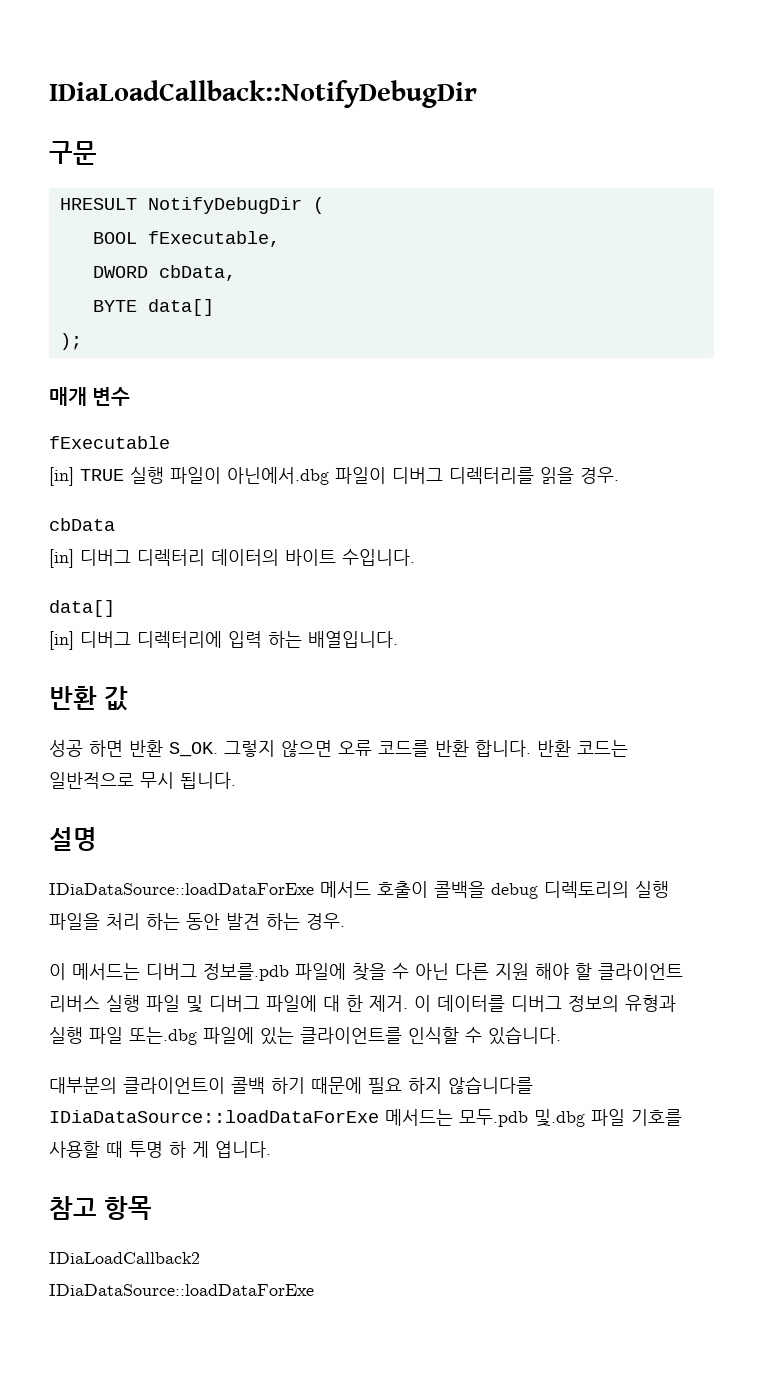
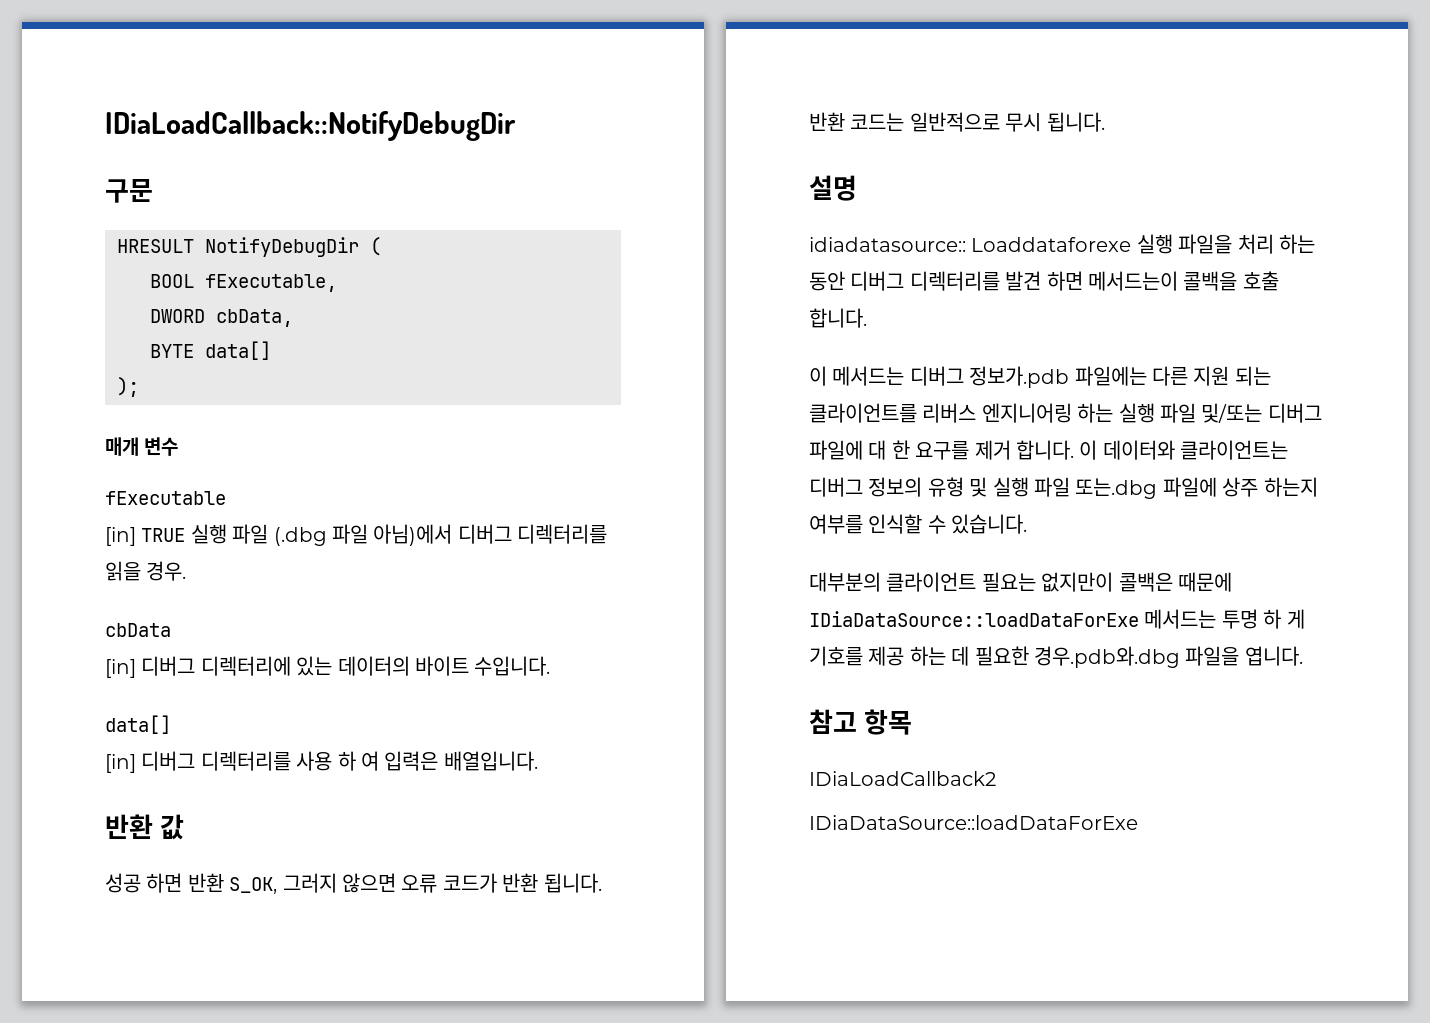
[170,467,386,485] 파일이 아닌에서.dbg 파일이 -> [232,524,453,546] 파일 (.dbg 파일 아님)에서
[137,549,205,566] 디렉터리 -> [200,656,333,676] 디렉터리에 있는
[137,631,302,648] 디렉터리에 입력 하는 -> [200,751,439,771] 디렉터리를 사용 하 여 입력은
[169,740,531,757] S_OK. 그렇지 않으면 오류 코드를 반환 합니다. -> [229,873,602,894] S_OK, 그러지 않으면 오류 코드가 반환 됩니다.
[49,881,629,899] IDiaDataSource::loadDataForExe 메서드 호출이 콜백을 debug 디렉토리의 -> [809,237,1132,252] idiadatasource:: Loaddataforexe
[226,913,345,930] [49,963,683,981] [49,995,203,1013] 발견 하는 경우. // 이 메서드는 디버그 정보를.pdb 파일에 찾을 수 아닌 다른 지원 해야 할 클라이언트 리버스 실행 파일 및 -> [850,271,1279,291] [809,308,867,328] [809,366,1271,388] [809,403,1263,423] 디버그 디렉터리를 발견 하면 메서드는이 콜백을 호출 합니다. // 이 메서드는 디버그 정보가.pdb 파일에는 다른 지원 되는 클라이언트를 리버스 엔지니어링 하는 실행 파일 및/또는
[369,995,676,1012] 제거. 이 데이터를 디버그 정보의 유형과 -> [915,440,1289,460] [809,477,988,497] 요구를 제거 합니다. 이 데이터와 클라이언트는 디버그 정보의 유형 및
[260,1027,402,1045] 있는 클라이언트를 -> [1222,477,1318,497] [809,514,863,534] 상주 하는지 여부를
[123,1076,533,1094] [49,1109,682,1127] [49,1141,209,1158] 클라이언트이 콜백 하기 때문에 필요 하지 않습니다를 IDiaDataSource::loadDataForExe 메서드는 모두.pdb 및.dbg 파일 기호를 사용할 때 투명 하 게 -> [886,572,1232,592] [809,609,1305,629] [809,646,1240,668] 클라이언트 필요는 없지만이 콜백은 때문에 IDiaDataSource::loadDataForExe 메서드는 투명 하 게 기호를 제공 하는 데 필요한 경우.pdb와.dbg 파일을

